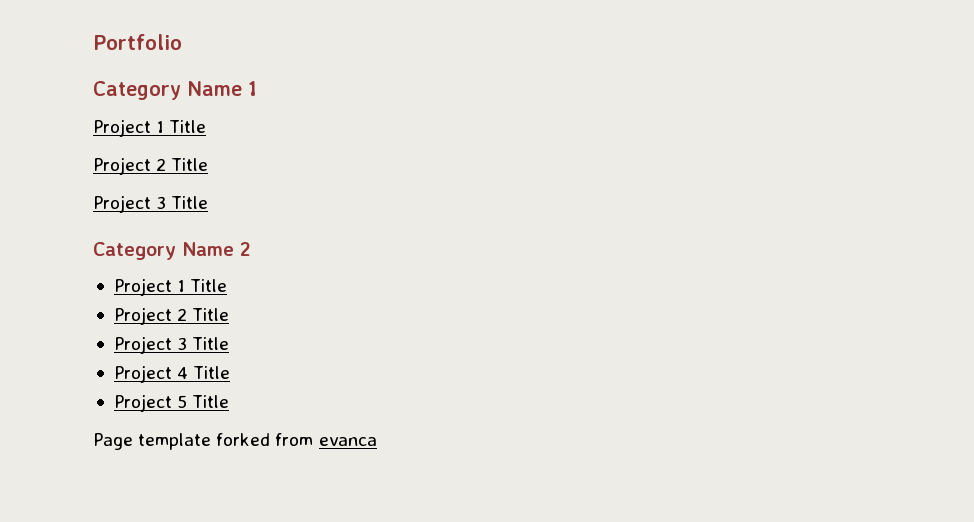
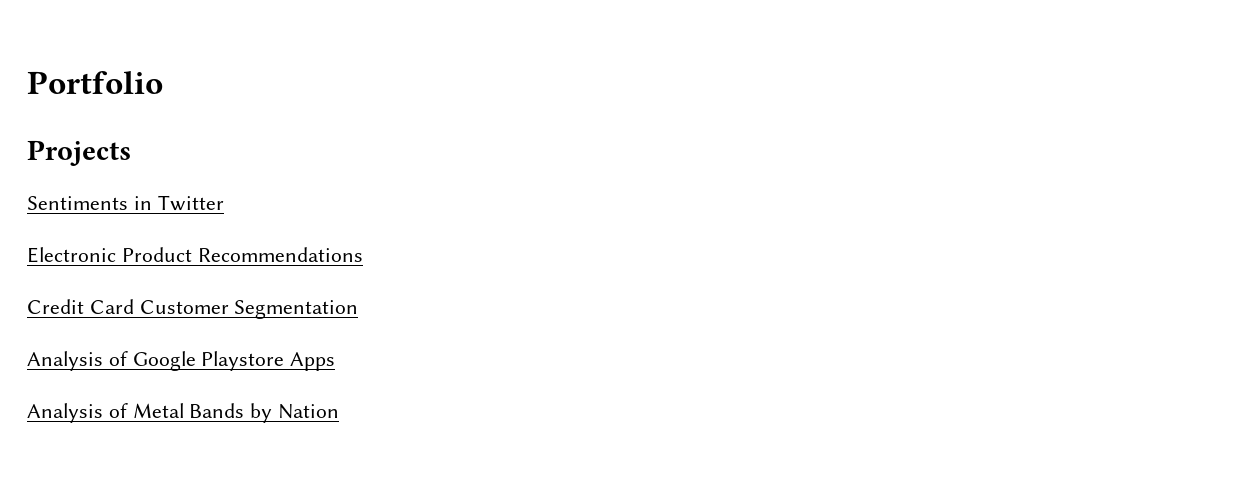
[93,81,257,100] [93,119,207,137] [93,157,209,175] [93,195,209,213] [93,242,251,260] [113,278,228,296] [113,307,230,325] [113,336,230,354] [113,365,231,383] [113,394,230,412] [93,433,377,450] Category Name 1 // Project 1 Title // Project 2 Title // Project 3 Title // Category Name 2 // Project 1 Title // Project 2 Title // Project 3 Title // Project 4 Title // Project 5 Title // Page template forked from evanca -> [27,140,131,166] [27,195,224,211] [27,247,363,263] [27,299,359,319] [27,351,336,371] [27,403,340,423] Projects // Sentiments in Twitter // Electronic Product Recommendations // Credit Card Customer Segmentation // Analysis of Google Playstore Apps // Analysis of Metal Bands by Nation

